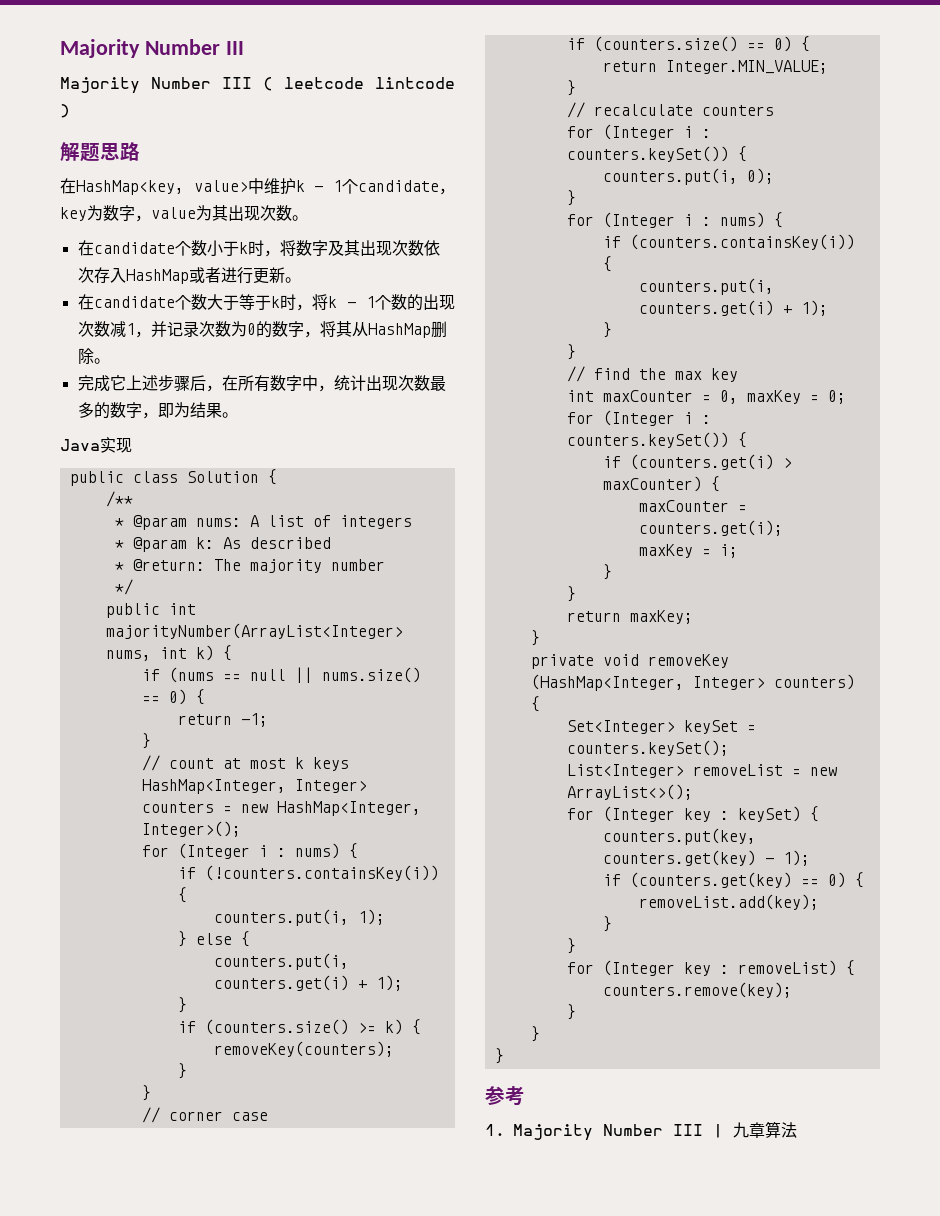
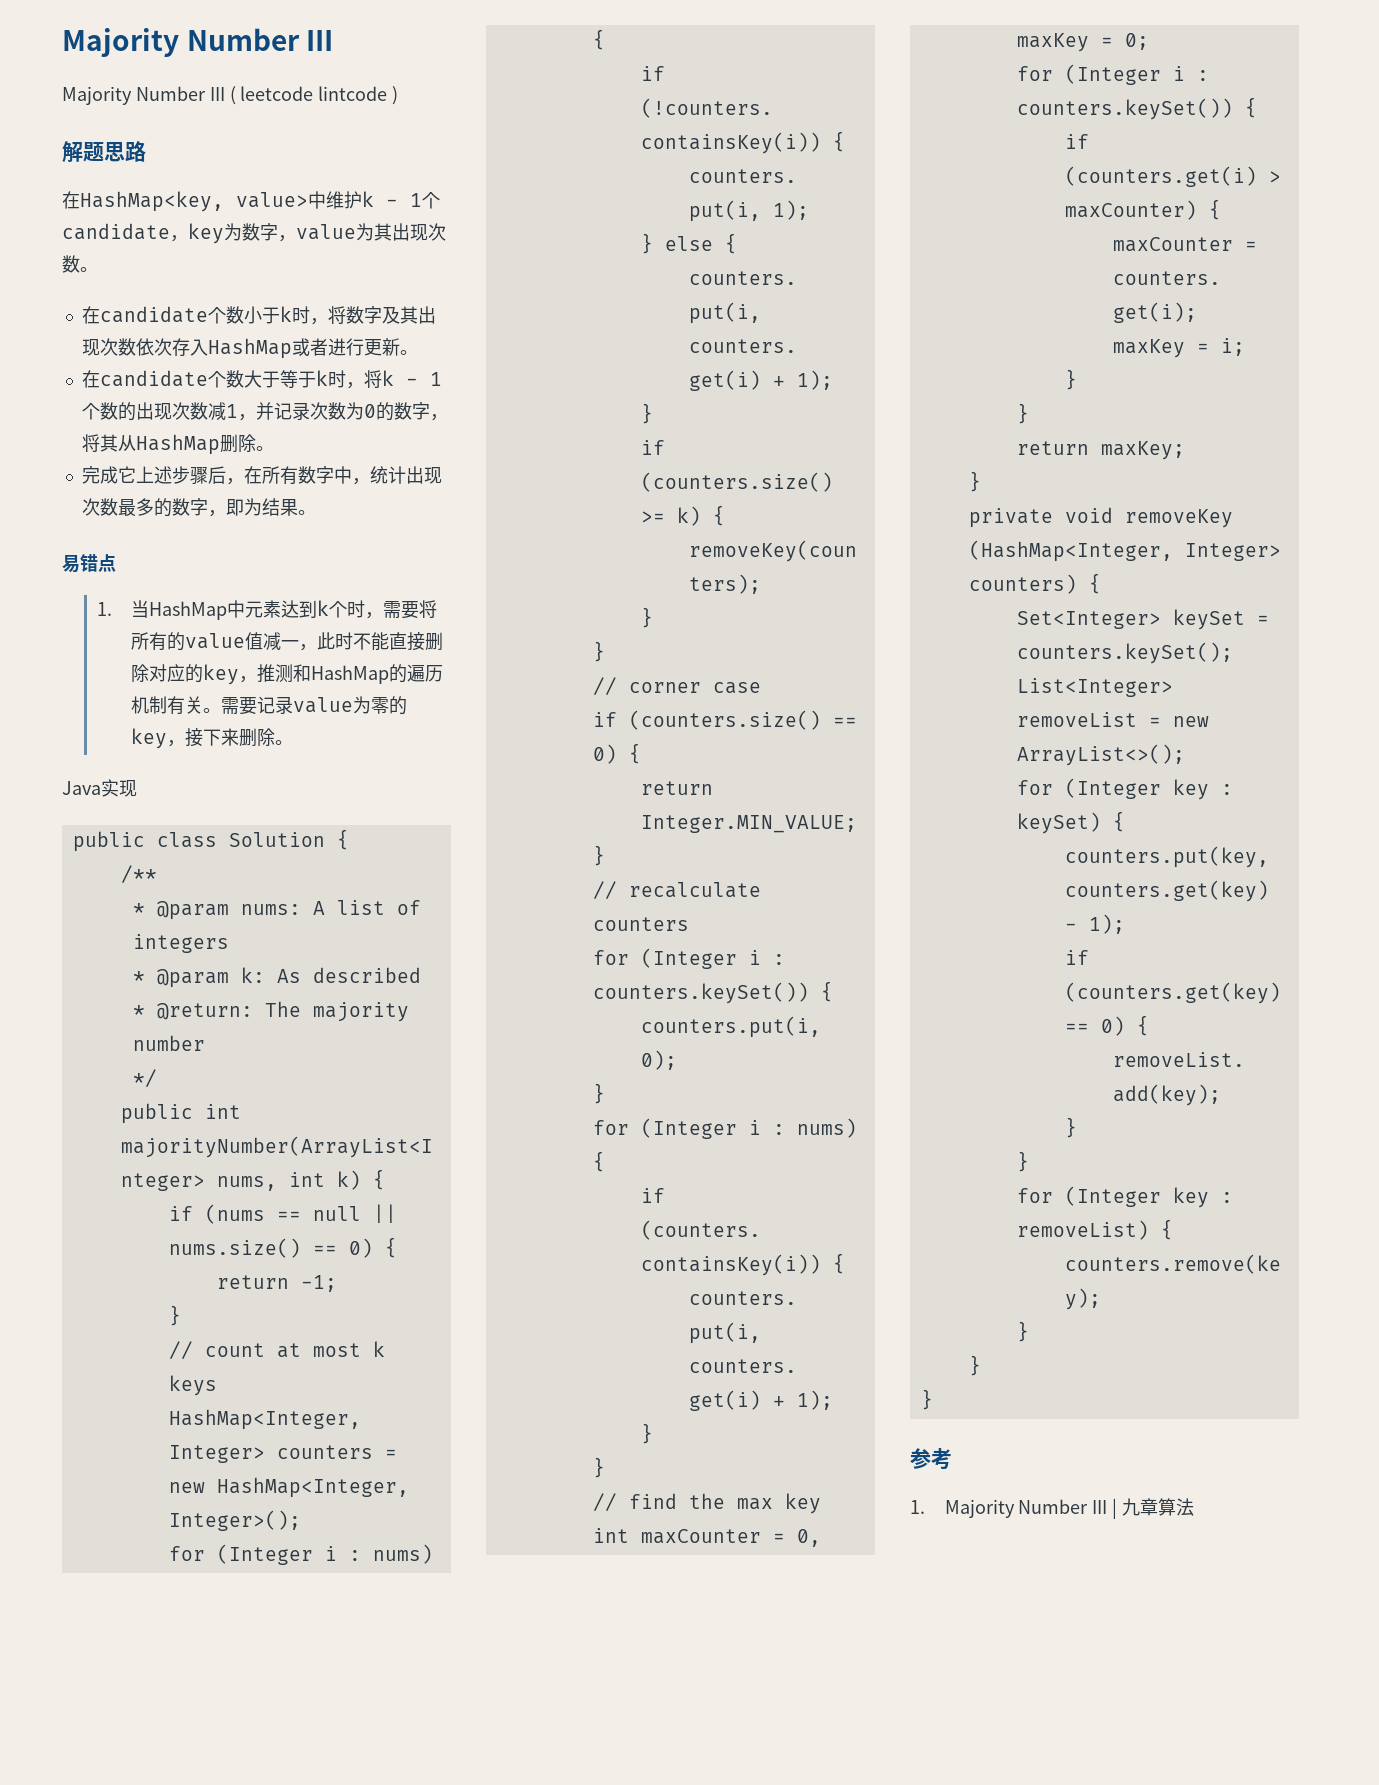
(238, 415) none -> [62,554,116,573] [96,600,438,620] [131,632,444,651] [131,664,444,685] [131,696,408,715] [131,728,294,749] // 易错点 // 1.当HashMap中元素达到k个时，需要将所有的value值减一，此时不能直接删除对应的key，推测和HashMap的遍历机制有关。需要记录value为零的key，接下来删除。

